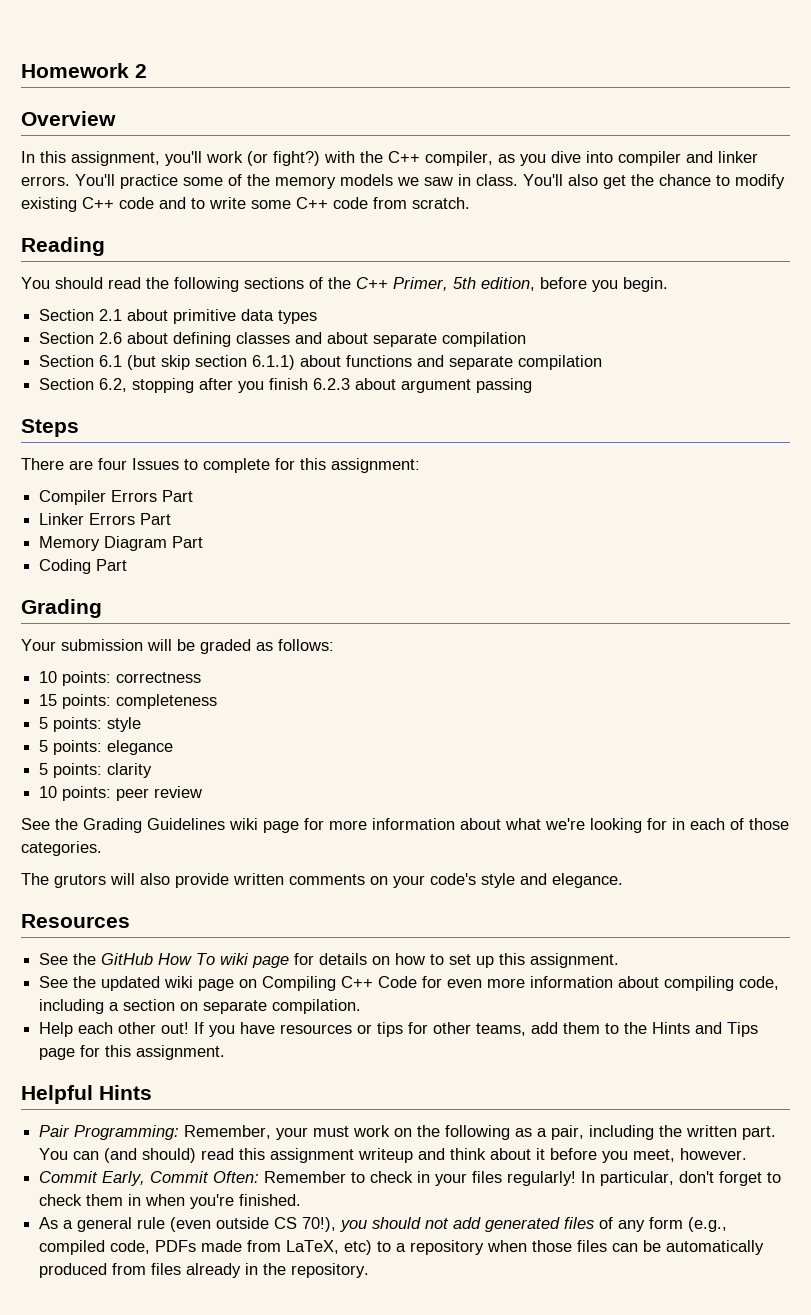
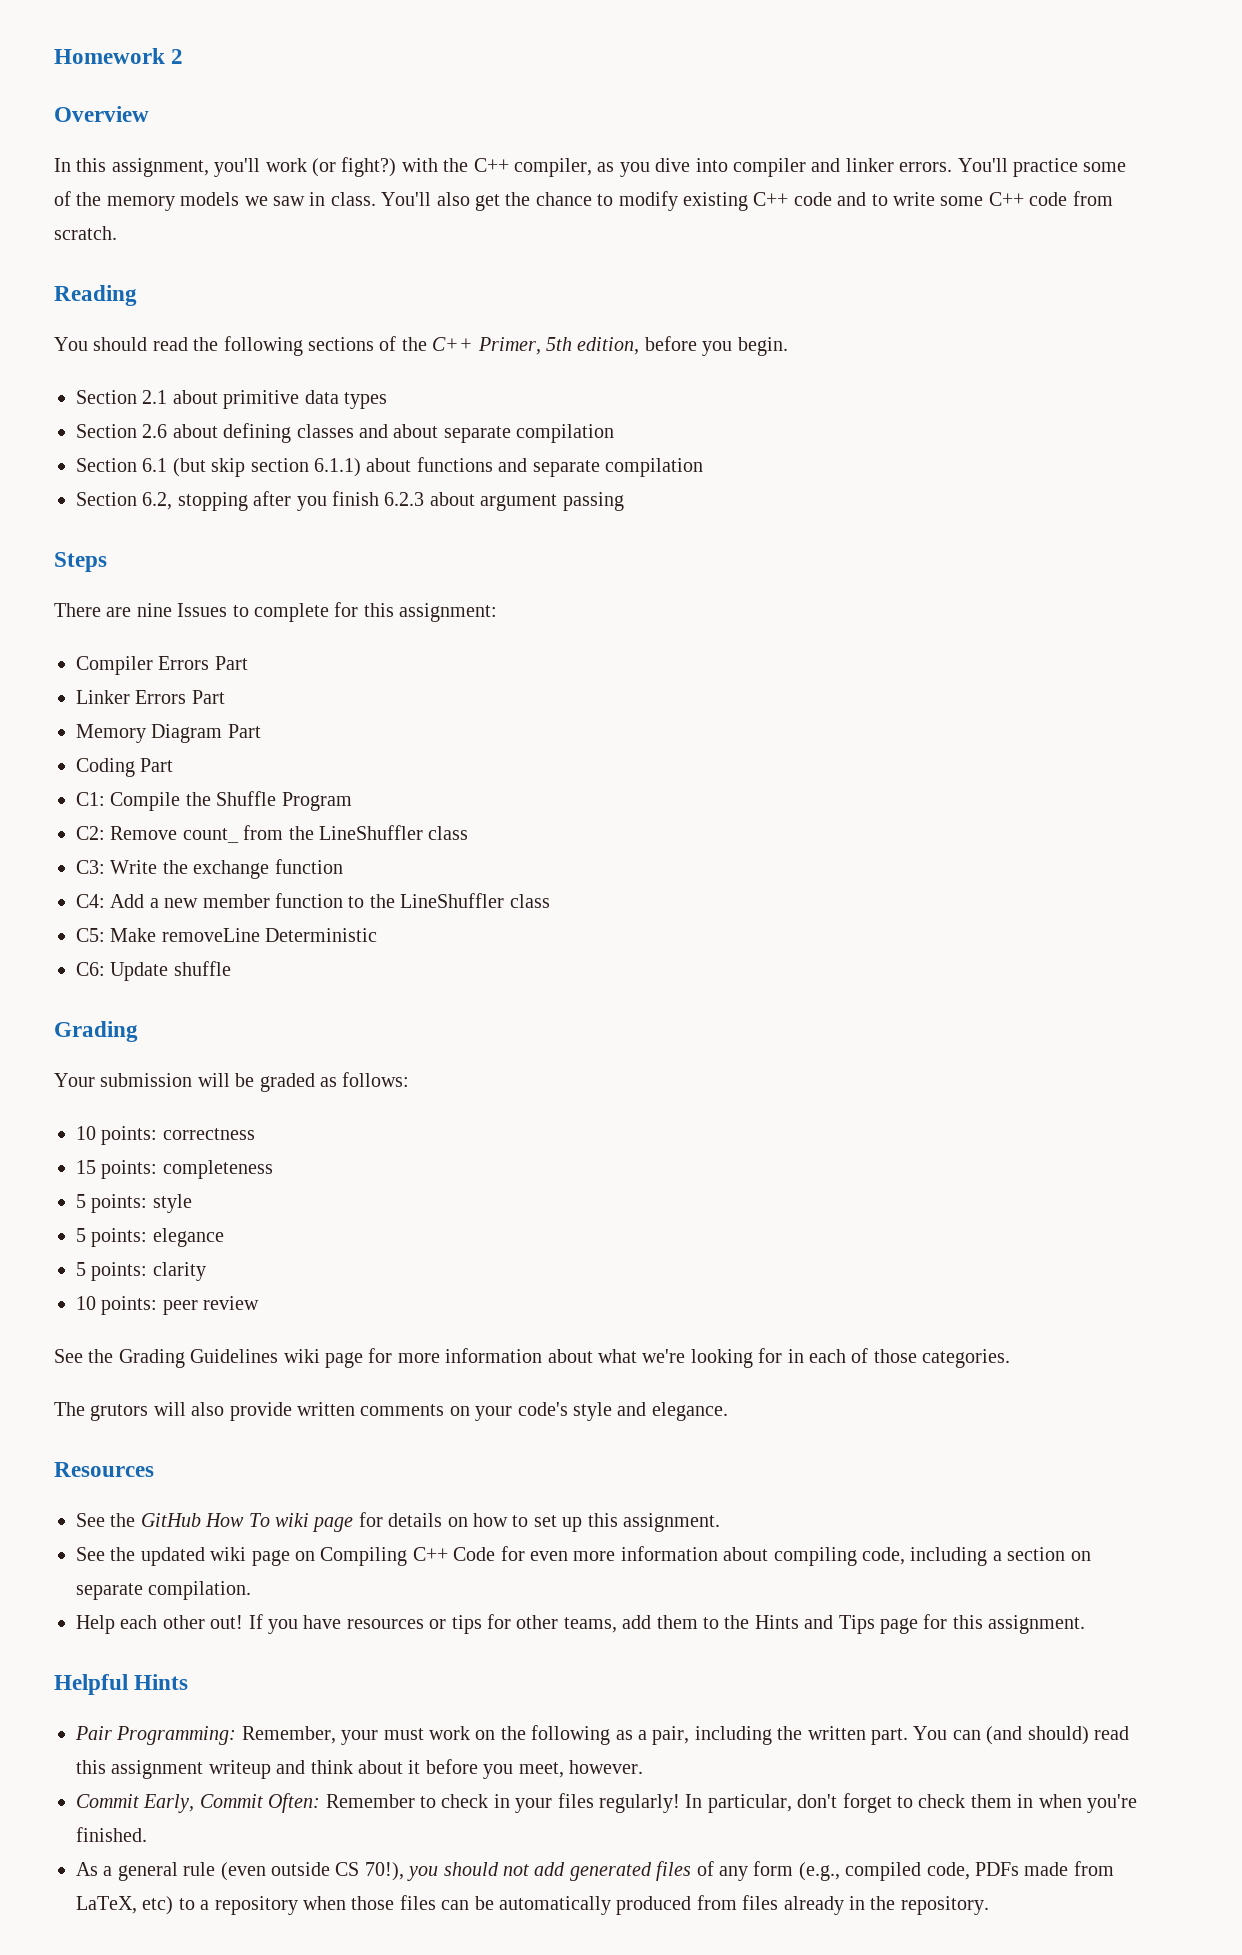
[98,458,127,470] four -> [136,603,172,617] nine
(128, 565) none -> [76,791,352,811] [76,825,469,843] [76,859,343,879] [76,893,550,908] [76,928,378,942] [76,961,231,981] // C1: Compile the Shuffle Program // C2: Remove count_ from the LineShuffler class // C3: Write the exchange function // C4: Add a new member function to the LineShuffler class // C5: Make removeLine Deterministic // C6: Update shuffle

